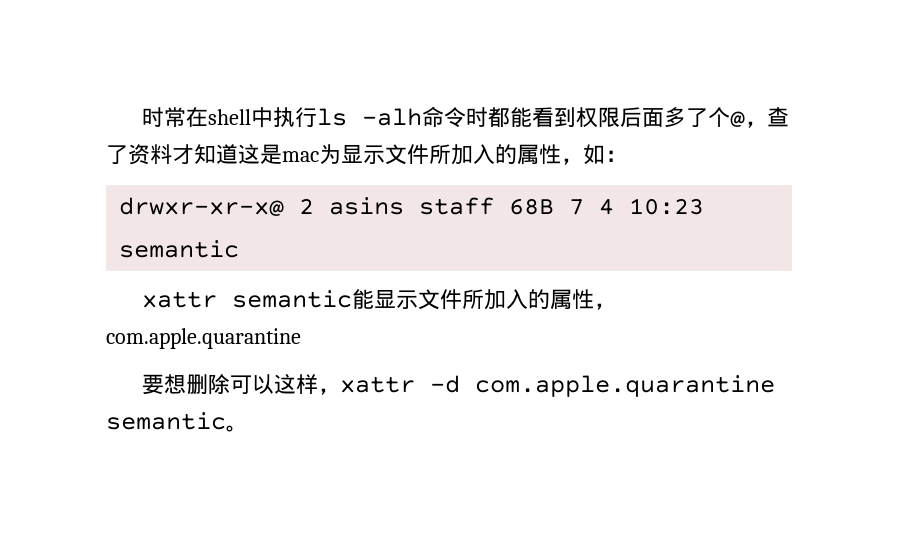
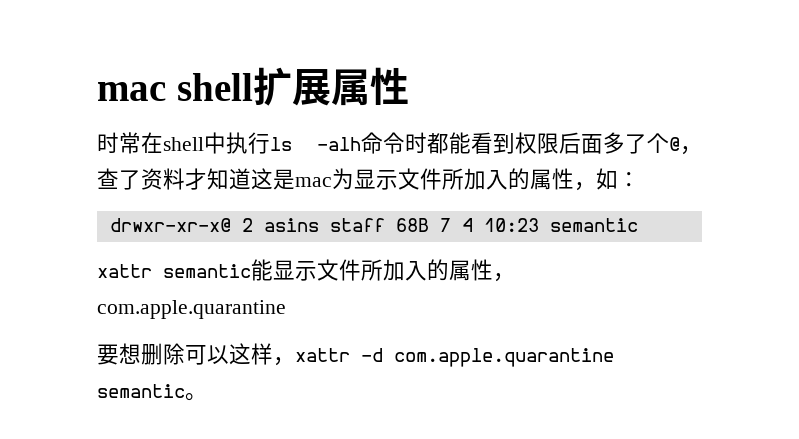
(142, 117) none -> [97,67,409,106] mac shell扩展属性 //

